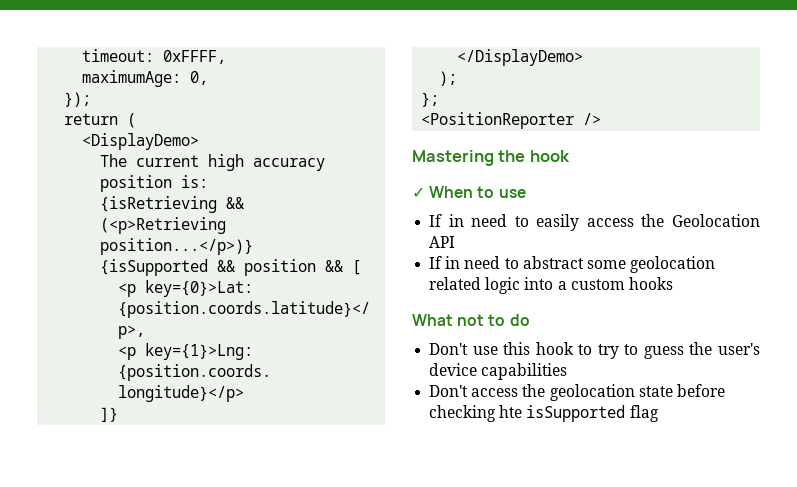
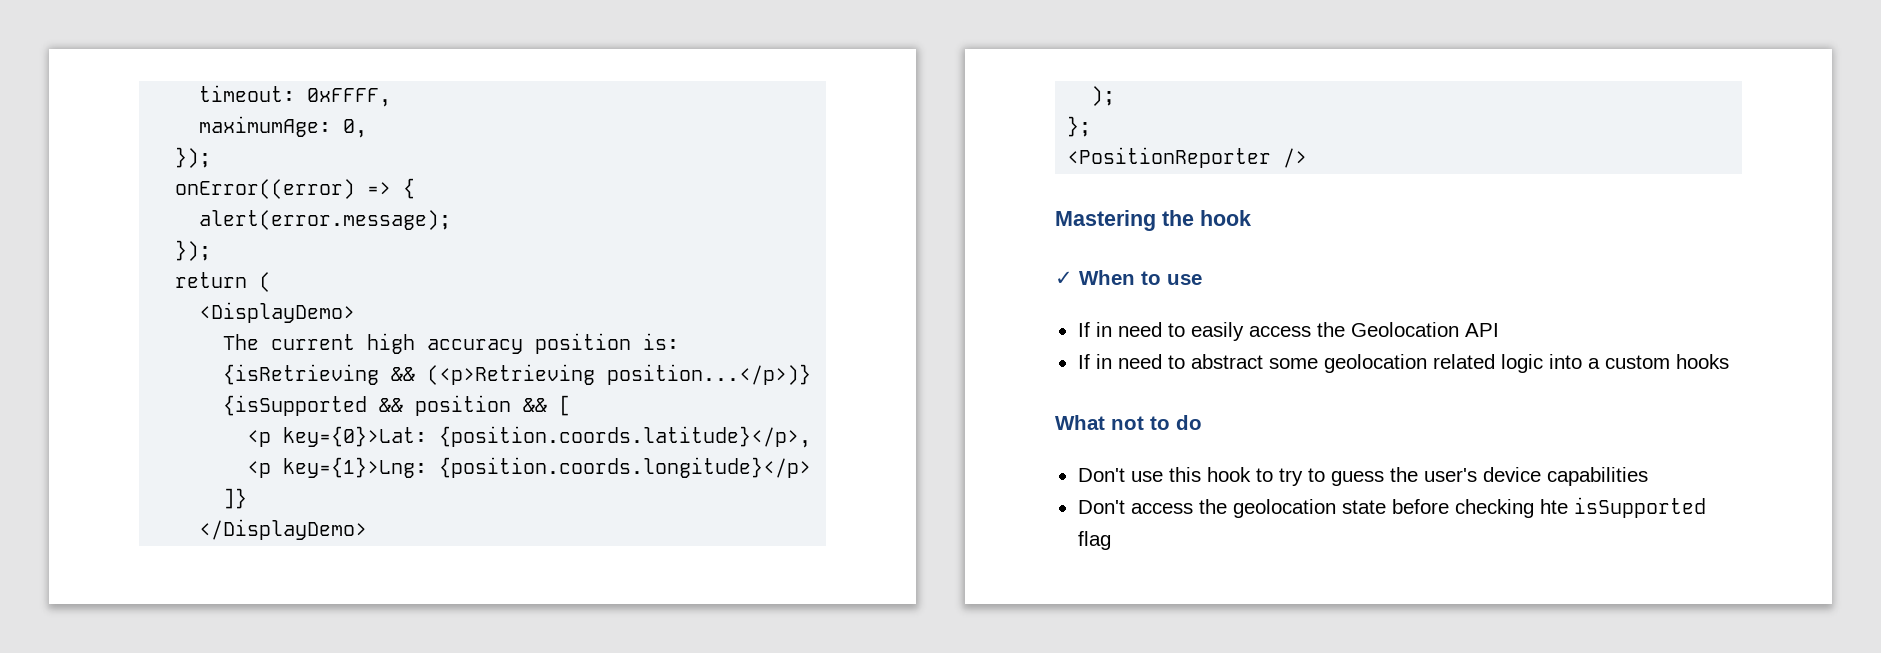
(92, 99) none -> [175,178,416,199] [199,210,452,230] [175,240,212,261] // onError((error) => { // alert(error.message); // });

